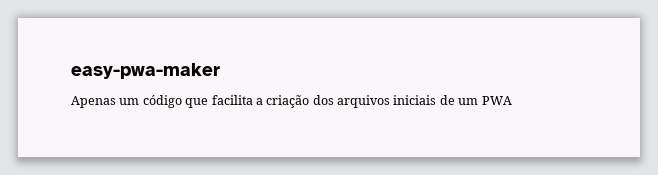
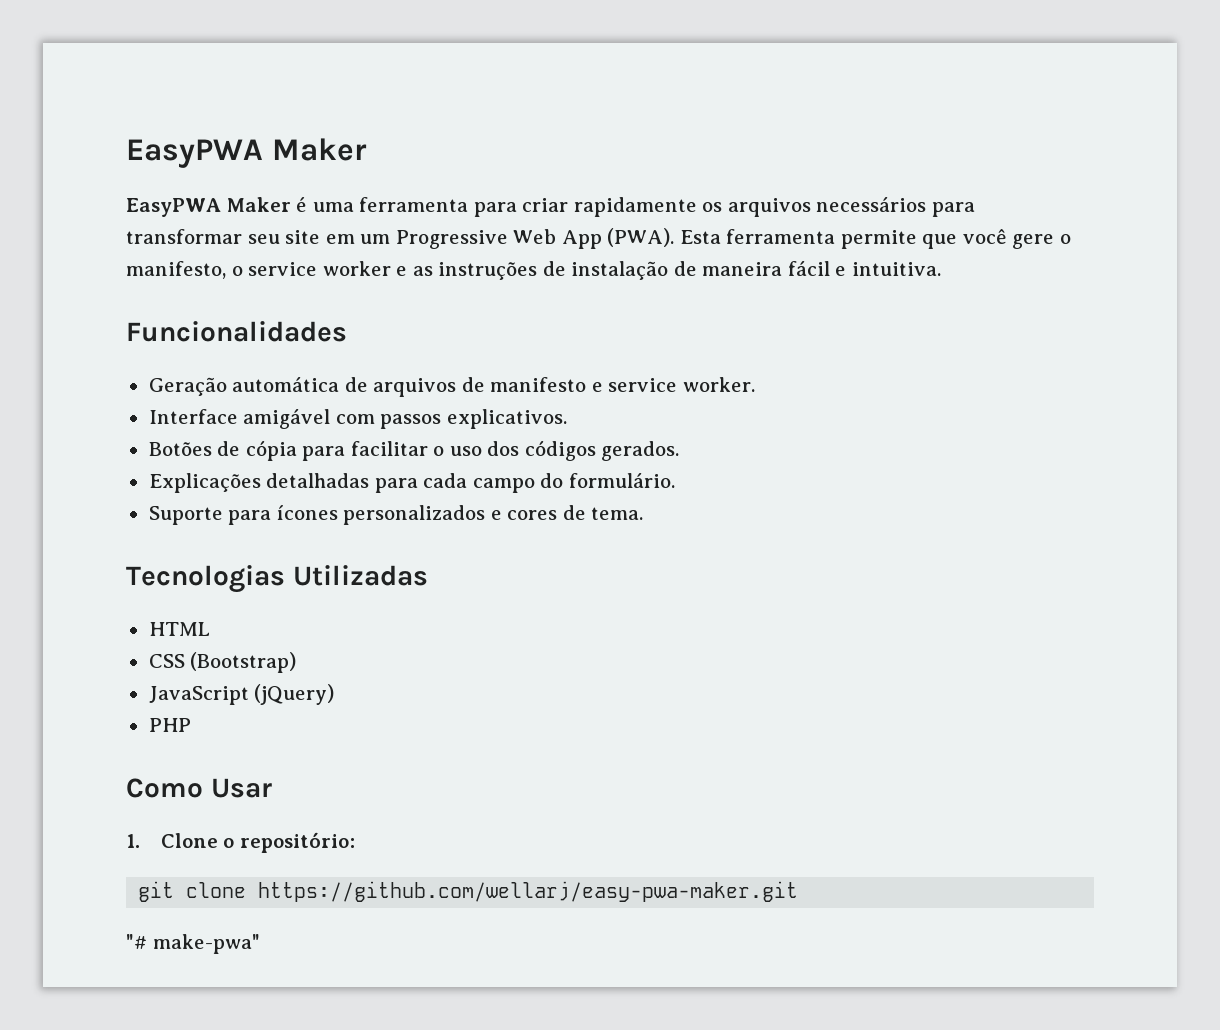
[71,63,220,79] [71,95,512,108] easy-pwa-maker // Apenas um código que facilita a criação dos arquivos iniciais de um PWA -> [126,138,367,168] [126,197,975,217] [126,228,1071,249] [126,261,941,280] [126,321,347,342] [148,377,755,397] [148,409,567,429] [148,440,680,461] [148,473,675,493] [148,505,644,525] [126,565,428,593] [148,622,210,636] [148,652,297,673] [148,684,335,705] [148,718,191,732] [126,778,272,798] [126,832,355,853] [138,881,799,902] [126,934,260,954] EasyPWA Maker // EasyPWA Maker é uma ferramenta para criar rapidamente os arquivos necessários para transformar seu site em um Progressive Web App (PWA). Esta ferramenta permite que você gere o manifesto, o service worker e as instruções de instalação de maneira fácil e intuitiva. // Funcionalidades // Geração automática de arquivos de manifesto e service worker. // Interface amigável com passos explicativos. // Botões de cópia para facilitar o uso dos códigos gerados. // Explicações detalhadas para cada campo do formulário. // Suporte para ícones personalizados e cores de tema. // Tecnologias Utilizadas // HTML // CSS (Bootstrap) // JavaScript (jQuery) // PHP // Como Usar // 1. Clone o repositório: // git clone https://github.com/wellarj/easy-pwa-maker.git // "# make-pwa"

